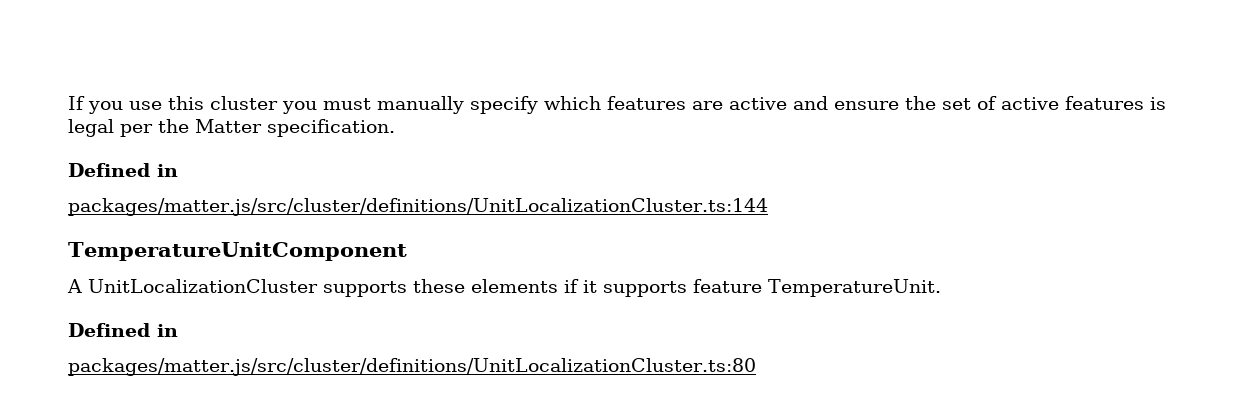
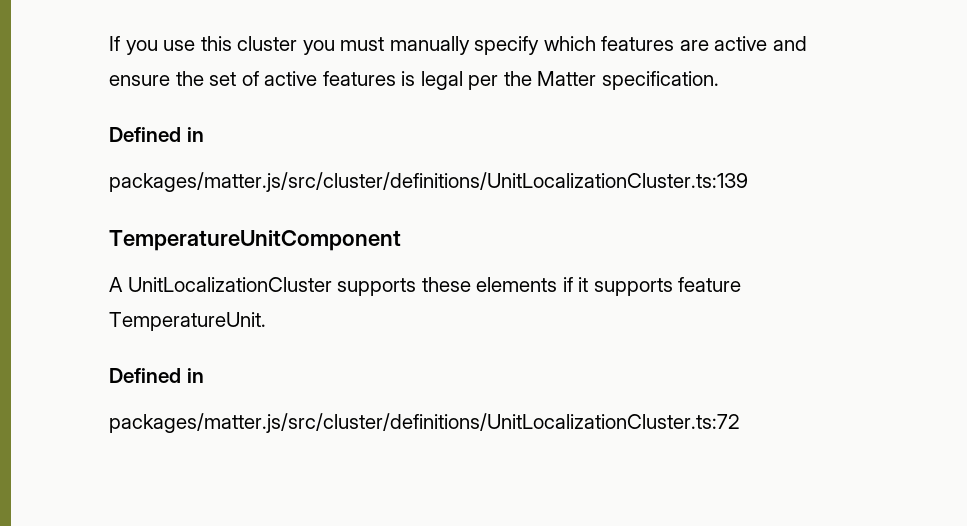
[68,198,768,216] packages/matter.js/src/cluster/definitions/UnitLocalizationCluster.ts:144 -> [109,172,748,192] packages/matter.js/src/cluster/definitions/UnitLocalizationCluster.ts:139
[68,358,756,376] packages/matter.js/src/cluster/definitions/UnitLocalizationCluster.ts:80 -> [109,413,740,433] packages/matter.js/src/cluster/definitions/UnitLocalizationCluster.ts:72

